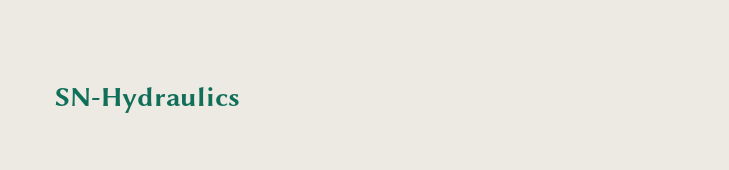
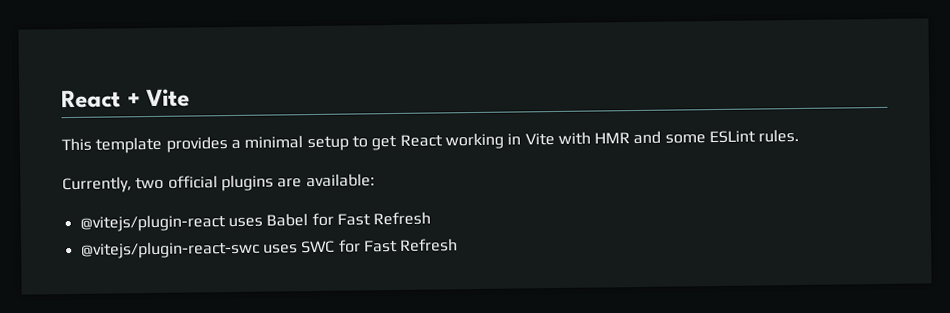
[55,87,240,113] SN-Hydraulics -> [61,88,191,109] [61,128,800,154] [62,173,375,194] [79,211,432,232] [80,238,459,259] React + Vite // This template provides a minimal setup to get React working in Vite with HMR and some ESLint rules. // Currently, two official plugins are available: // @vitejs/plugin-react uses Babel for Fast Refresh // @vitejs/plugin-react-swc uses SWC for Fast Refresh

